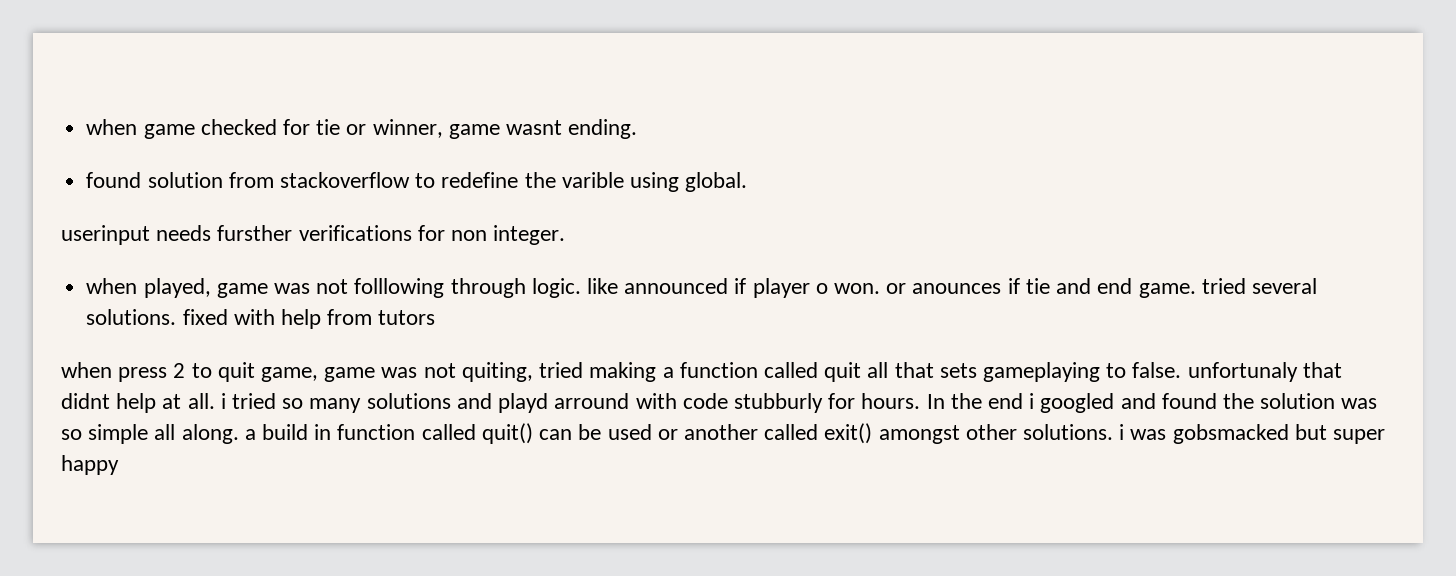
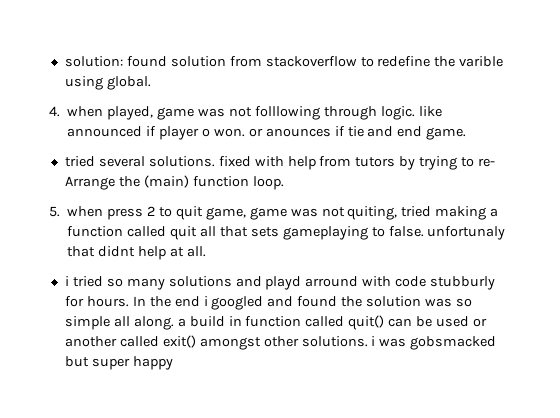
[86,119,638,139] when game checked for tie or winner, game wasnt ending. // -> [64,56,123,67] solution:
[61,225,566,245] userinput needs fursther verifications for non integer. // -> [49,106,60,117] 4.
(1196, 290) none -> (467, 133) //
(436, 317) // -> [399,156,496,170] [64,175,284,190] [49,206,60,217] by trying to re- Arrange the (main) function loop. // 5.
(215, 401) none -> (206, 251) //

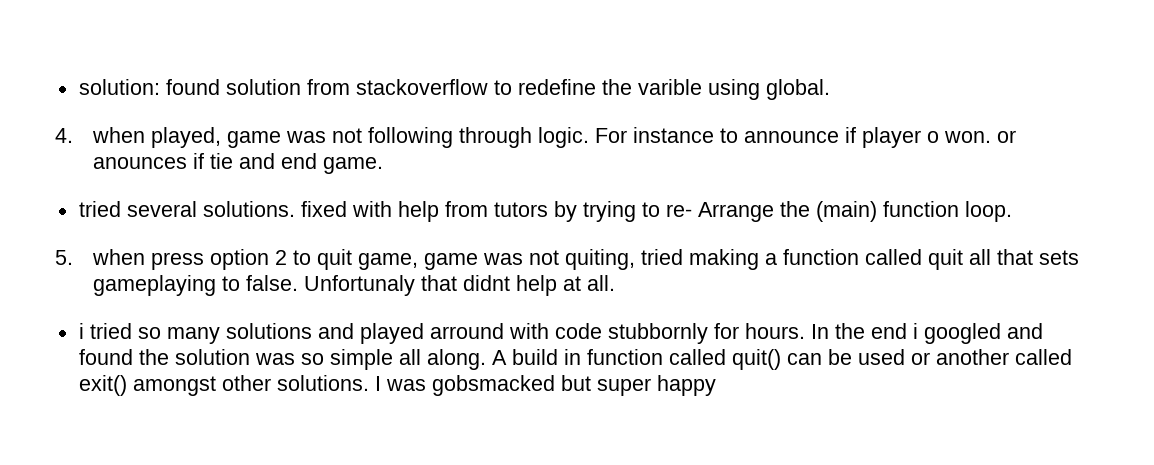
[254,106,320,120] folllowing -> [367,127,453,148] following
[418,106,442,117] [67,126,143,137] like announced -> [594,127,839,143] For instance to announce
(144, 214) none -> [209,249,269,270] option
[427,226,506,240] unfortunaly -> [303,275,415,296] Unfortunaly
[265,276,302,290] playd -> [359,323,424,344] played
[430,276,496,290] stubburly -> [607,323,708,344] stubbornly
[177,318,186,327] a -> [491,350,507,365] A
[371,336,376,346] i -> [374,376,381,391] I

